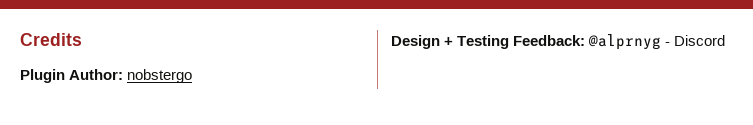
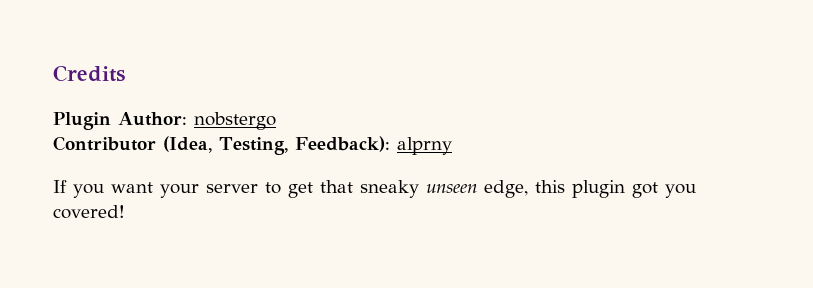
[391,34,726,50] Design + Testing Feedback: @alprnyg - Discord -> [53,136,452,155] [53,180,696,198] [53,205,125,219] Contributor (Idea, Testing, Feedback): alprny // If you want your server to get that sneaky unseen edge, this plugin got you covered!

